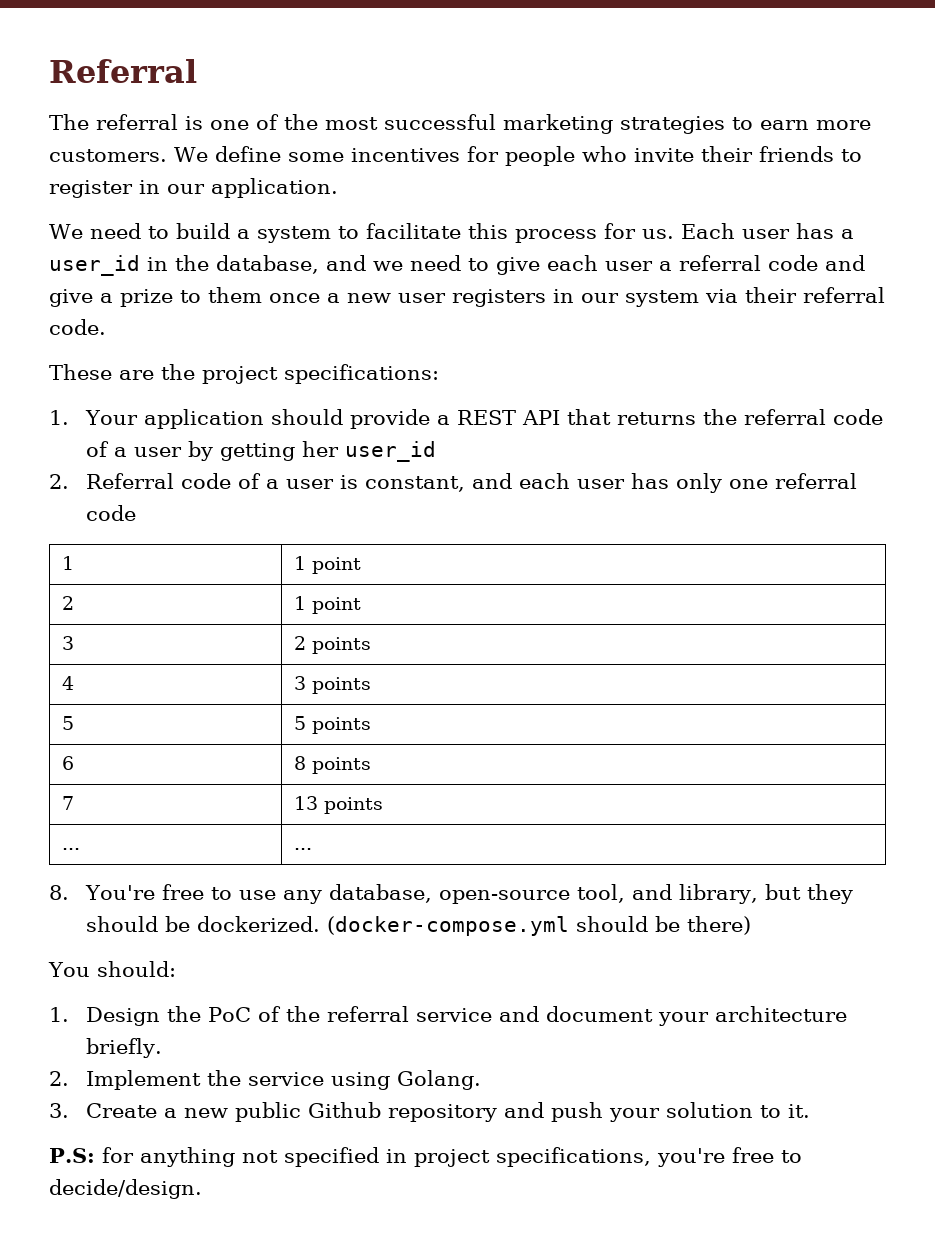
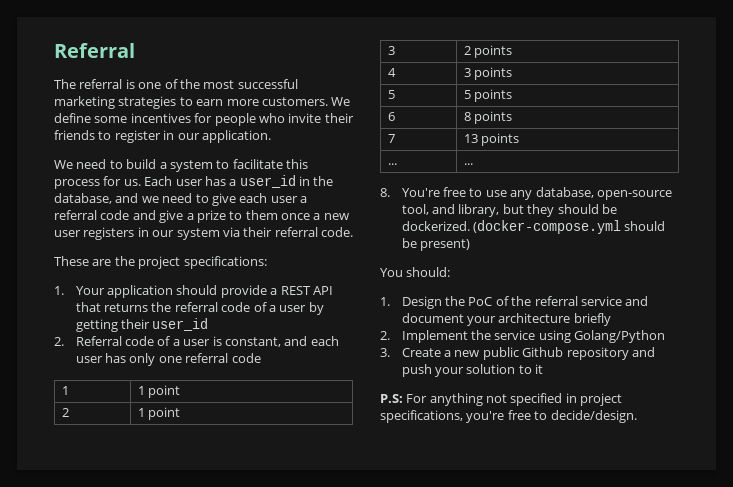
[302,441,340,457] her -> [121,319,151,329] their
[687,916,752,935] there) -> [420,239,471,251] present)
[86,1038,163,1058] briefly. -> [573,313,611,326] briefly
[397,1070,482,1090] Golang. -> [574,330,666,343] Golang/Python
[788,1104,811,1118] it. -> [535,364,544,374] it
[101,1147,134,1163] for -> [406,394,428,403] For

